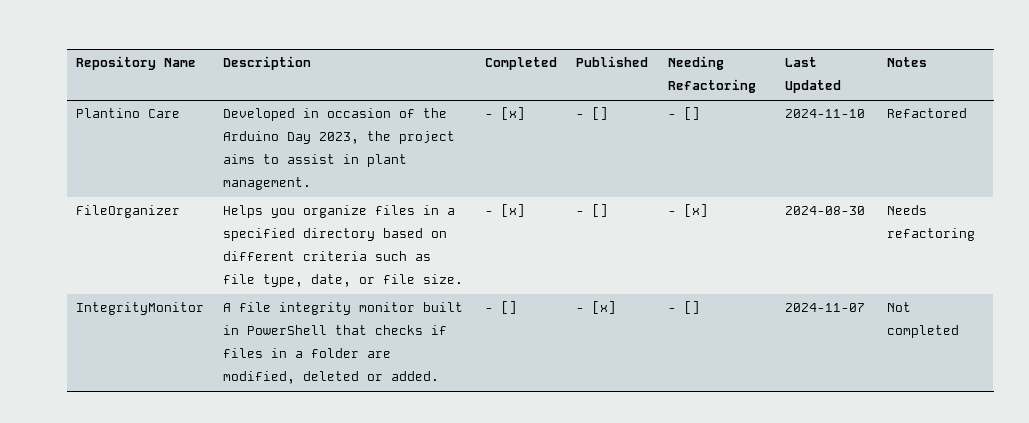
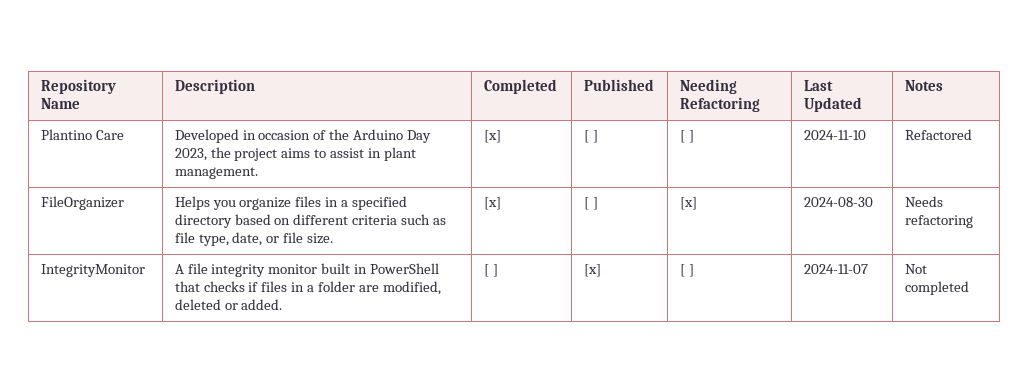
[485,107,526,120] [576,107,609,120] [668,107,701,120] - [x] | - [] | - [] -> [483,130,501,143] [583,130,598,143] [679,130,694,143] [x] | [ ] | [ ]
[485,204,526,217] [576,204,609,217] [668,211,677,215] - [x] | - [] | - -> [483,197,501,210] [583,197,598,210] [x] | [ ] |
[485,301,518,314] [576,301,617,314] [668,301,701,314] - [] | - [x] | - [] -> [483,264,498,277] [583,264,601,277] [679,264,694,277] [ ] | [x] | [ ]

